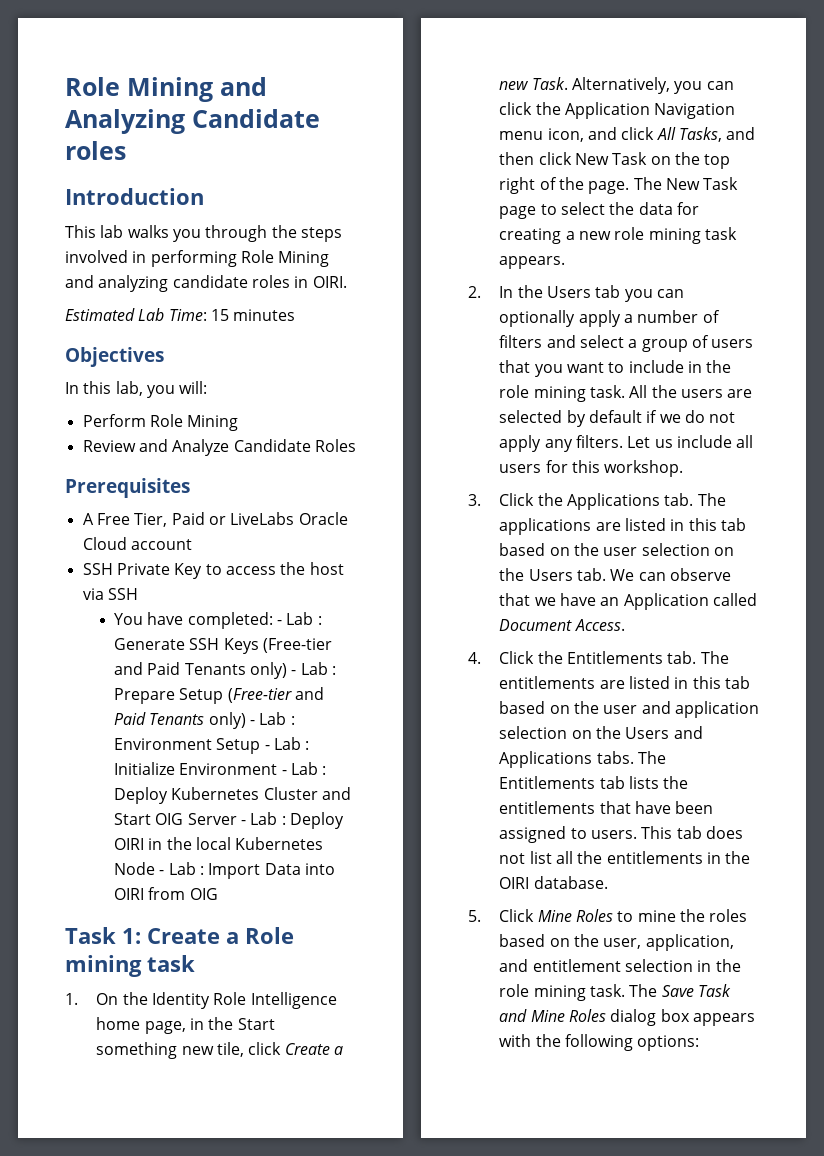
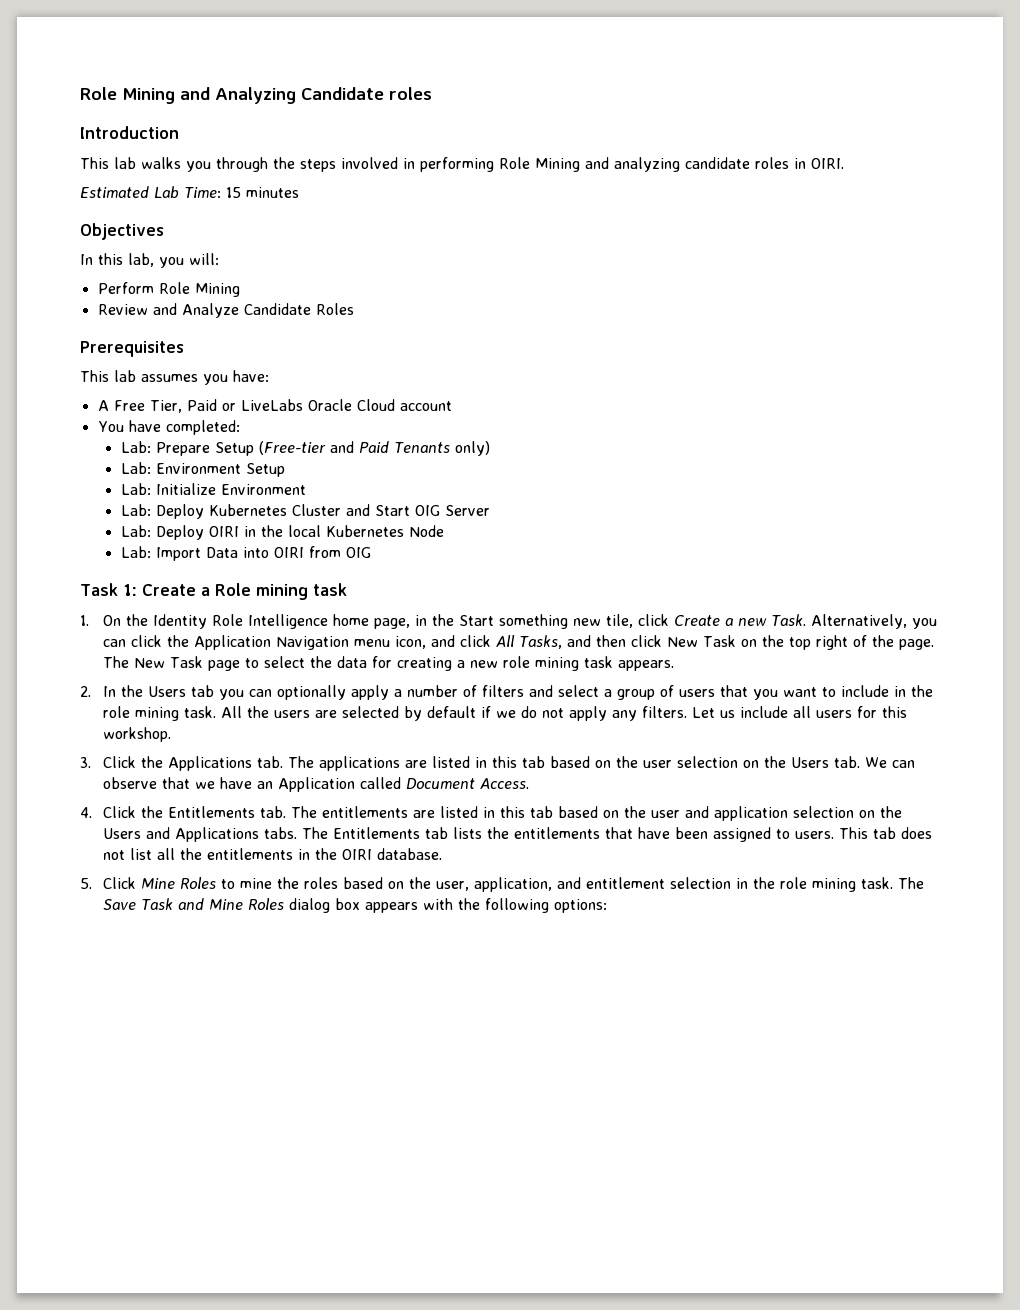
(190, 488) none -> [80,370,269,385] // This lab assumes you have:
[82,562,344,579] [82,588,138,600] [113,612,322,629] [113,638,332,654] [113,662,336,679] SSH Private Key to access the host via SSH // You have completed: - Lab : Generate SSH Keys (Free-tier and Paid Tenants only) - Lab : -> [97,420,240,435] [120,441,151,453] You have completed: // Lab:
[249,712,295,725] - Lab : -> [120,462,151,474] // Lab:
[264,737,310,750] - Lab : -> [120,483,151,495] // Lab:
[281,762,327,775] - Lab : -> [120,504,151,516] // Lab:
[240,812,286,825] - Lab : -> [120,525,151,537] // Lab:
[159,862,204,875] - Lab : -> [120,546,151,558] // Lab:

